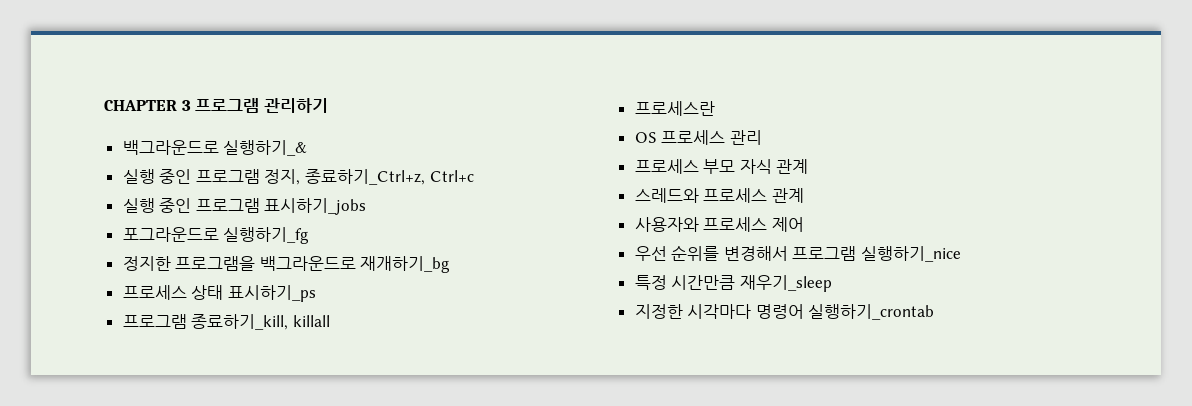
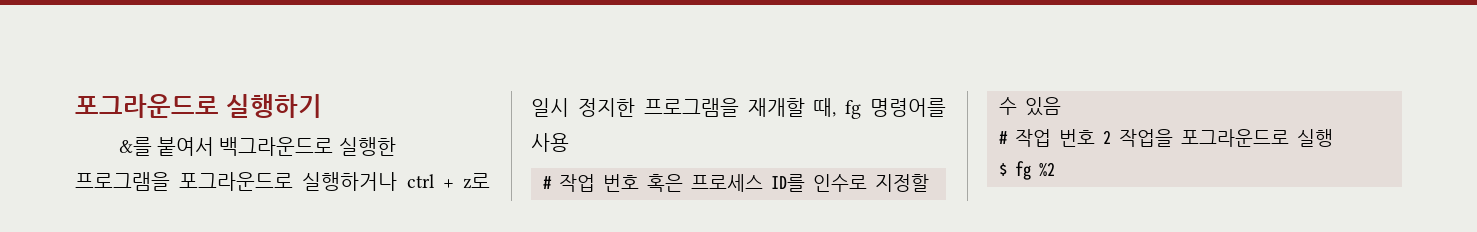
[104,98,328,113] [122,140,308,156] [122,169,474,185] [122,198,367,215] [122,227,310,244] [122,256,451,273] [122,285,316,302] [122,314,330,330] [634,101,715,116] [634,130,762,145] [634,159,809,174] [634,188,804,203] [634,217,804,232] [634,245,962,262] [634,275,832,292] [634,304,935,320] CHAPTER 3 프로그램 관리하기 // 백그라운드로 실행하기_& // 실행 중인 프로그램 정지, 종료하기_Ctrl+z, Ctrl+c // 실행 중인 프로그램 표시하기_jobs // 포그라운드로 실행하기_fg // 정지한 프로그램을 백그라운드로 재개하기_bg // 프로세스 상태 표시하기_ps // 프로그램 종료하기_kill, killall // 프로세스란 // OS 프로세스 관리 // 프로세스 부모 자식 관계 // 스레드와 프로세스 관계 // 사용자와 프로세스 제어 // 우선 순위를 변경해서 프로그램 실행하기_nice // 특정 시간만큼 재우기_sleep // 지정한 시각마다 명령어 실행하기_crontab -> [75,94,322,118] [118,137,396,156] [75,172,490,191] [531,98,946,119] [531,133,569,152] [543,174,929,192] [999,97,1061,116] [999,129,1333,147] [999,161,1055,180] 포그라운드로 실행하기 // &를 붙여서 백그라운드로 실행한 프로그램을 포그라운드로 실행하거나 ctrl + z로 일시 정지한 프로그램을 재개할 때, fg 명령어를 사용 // # 작업 번호 혹은 프로세스 ID를 인수로 지정할 수 있음 // # 작업 번호 2 작업을 포그라운드로 실행 // $ fg %2

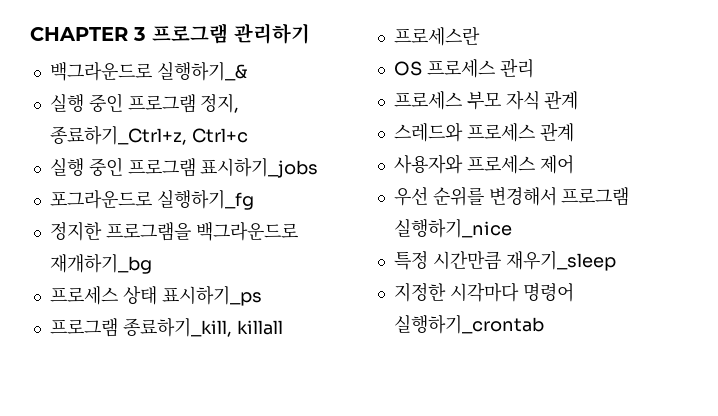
[75,94,322,118] [118,137,396,156] [75,172,490,191] [531,98,946,119] [531,133,569,152] [543,174,929,192] [999,97,1061,116] [999,129,1333,147] [999,161,1055,180] 포그라운드로 실행하기 // &를 붙여서 백그라운드로 실행한 프로그램을 포그라운드로 실행하거나 ctrl + z로 일시 정지한 프로그램을 재개할 때, fg 명령어를 사용 // # 작업 번호 혹은 프로세스 ID를 인수로 지정할 수 있음 // # 작업 번호 2 작업을 포그라운드로 실행 // $ fg %2 -> [30,23,310,44] [49,62,247,81] [49,93,240,113] [49,126,248,145] [49,157,319,178] [49,190,254,210] [49,221,298,241] [49,254,152,274] [49,286,262,306] [49,318,283,337] [393,27,480,46] [393,59,534,78] [393,90,579,110] [393,122,574,142] [393,154,574,174] [393,187,630,206] [393,219,512,238] [393,251,616,271] [393,282,574,302] [393,315,544,334] CHAPTER 3 프로그램 관리하기 // 백그라운드로 실행하기_& // 실행 중인 프로그램 정지, 종료하기_Ctrl+z, Ctrl+c // 실행 중인 프로그램 표시하기_jobs // 포그라운드로 실행하기_fg // 정지한 프로그램을 백그라운드로 재개하기_bg // 프로세스 상태 표시하기_ps // 프로그램 종료하기_kill, killall // 프로세스란 // OS 프로세스 관리 // 프로세스 부모 자식 관계 // 스레드와 프로세스 관계 // 사용자와 프로세스 제어 // 우선 순위를 변경해서 프로그램 실행하기_nice // 특정 시간만큼 재우기_sleep // 지정한 시각마다 명령어 실행하기_crontab

